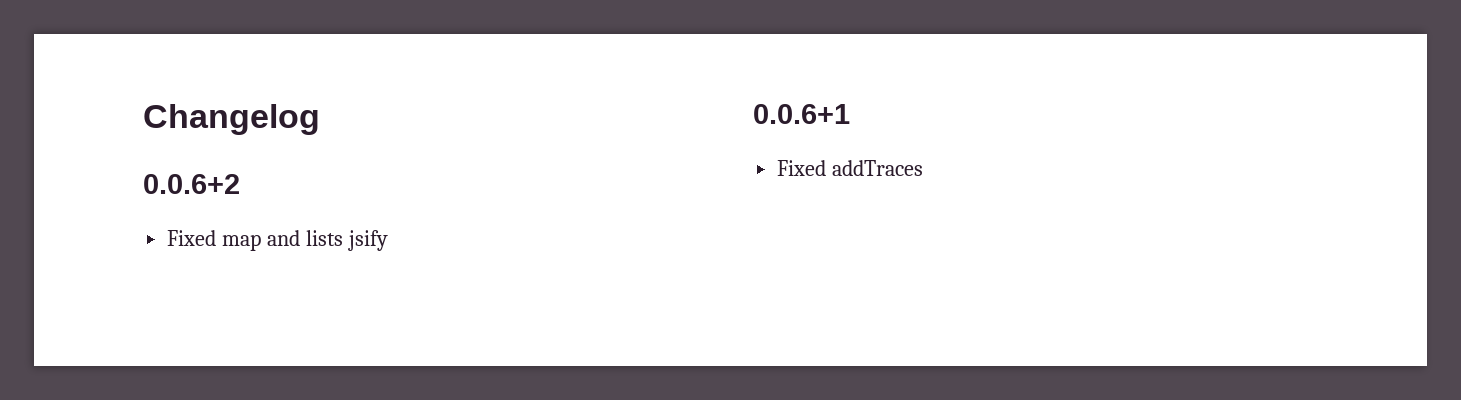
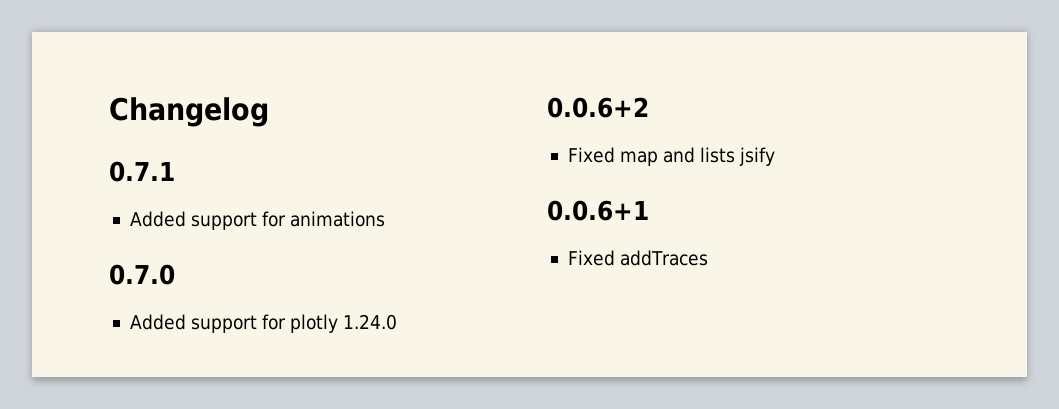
(320, 119) none -> [109,161,175,182] [129,211,386,230] [109,264,175,285] [129,314,398,333] // 0.7.1 // Added support for animations // 0.7.0 // Added support for plotly 1.24.0

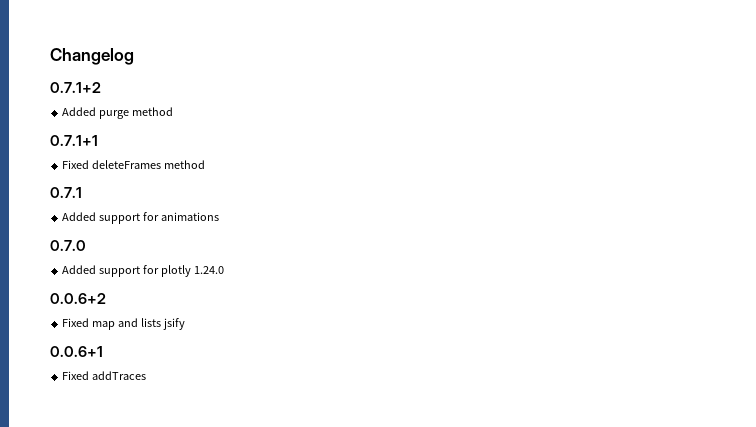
(269, 112) none -> [50,82,101,93] [62,107,174,119] [50,135,98,146] [62,160,206,169] // 0.7.1+2 // Added purge method // 0.7.1+1 // Fixed deleteFrames method

